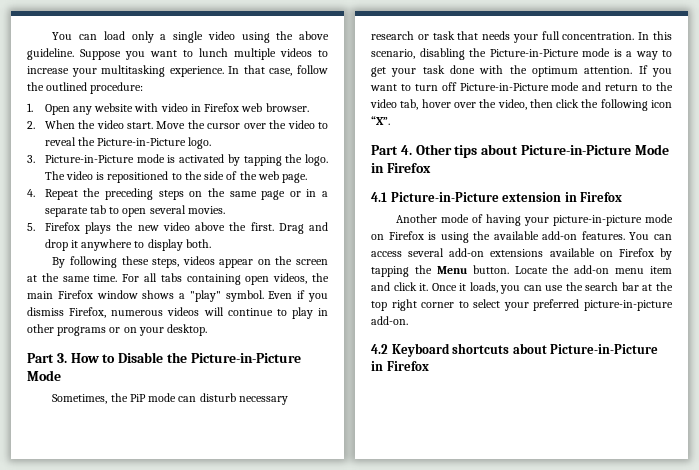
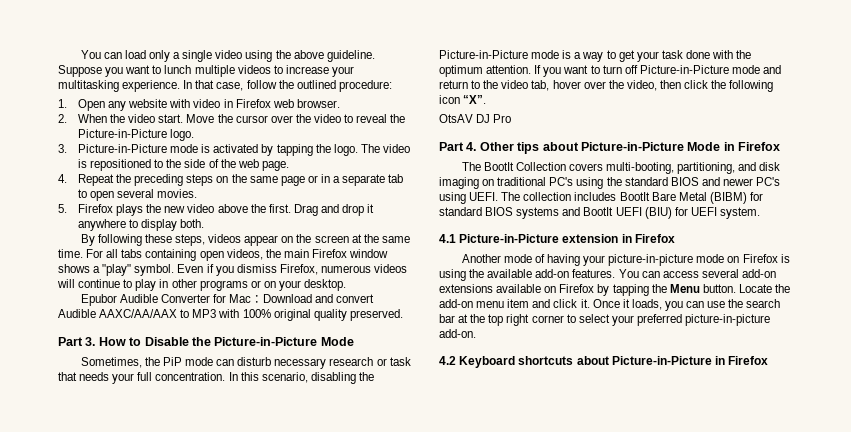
(208, 330) none -> [80,294,375,306] [58,309,403,321] // Epubor Audible Converter for Mac：Download and convert Audible AAXC/AA/AAX to MP3 with 100% original quality preserved.
(390, 120) none -> [439,114,512,123] // OtsAV DJ Pro
(431, 168) none -> [461,162,781,174] [439,177,781,189] [439,192,763,204] [439,207,760,219] // The BootIt Collection covers multi-booting, partitioning, and disk imaging on traditional PC's using the standard BIOS and newer PC's using UEFI. The collection includes BootIt Bare Metal (BIBM) for standard BIOS systems and BootIt UEFI (BIU) for UEFI system.

